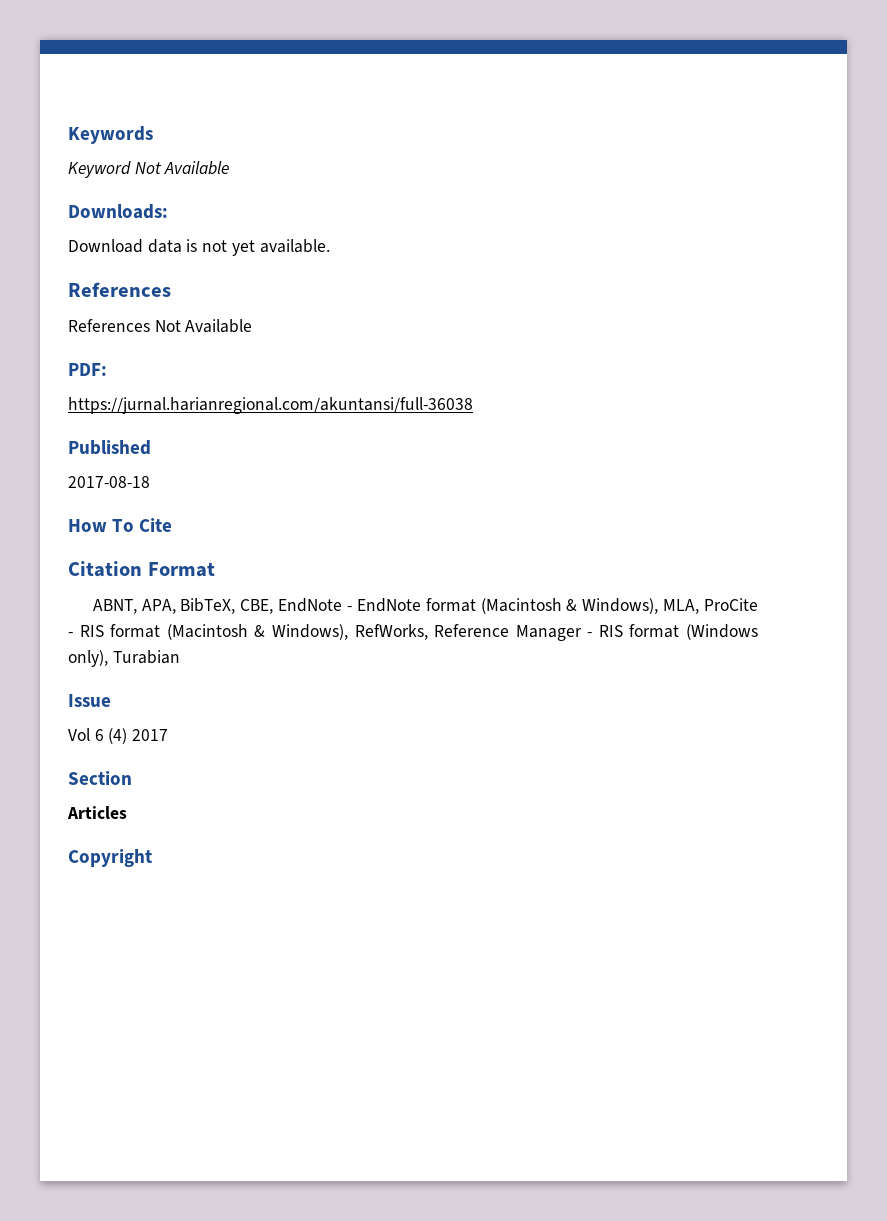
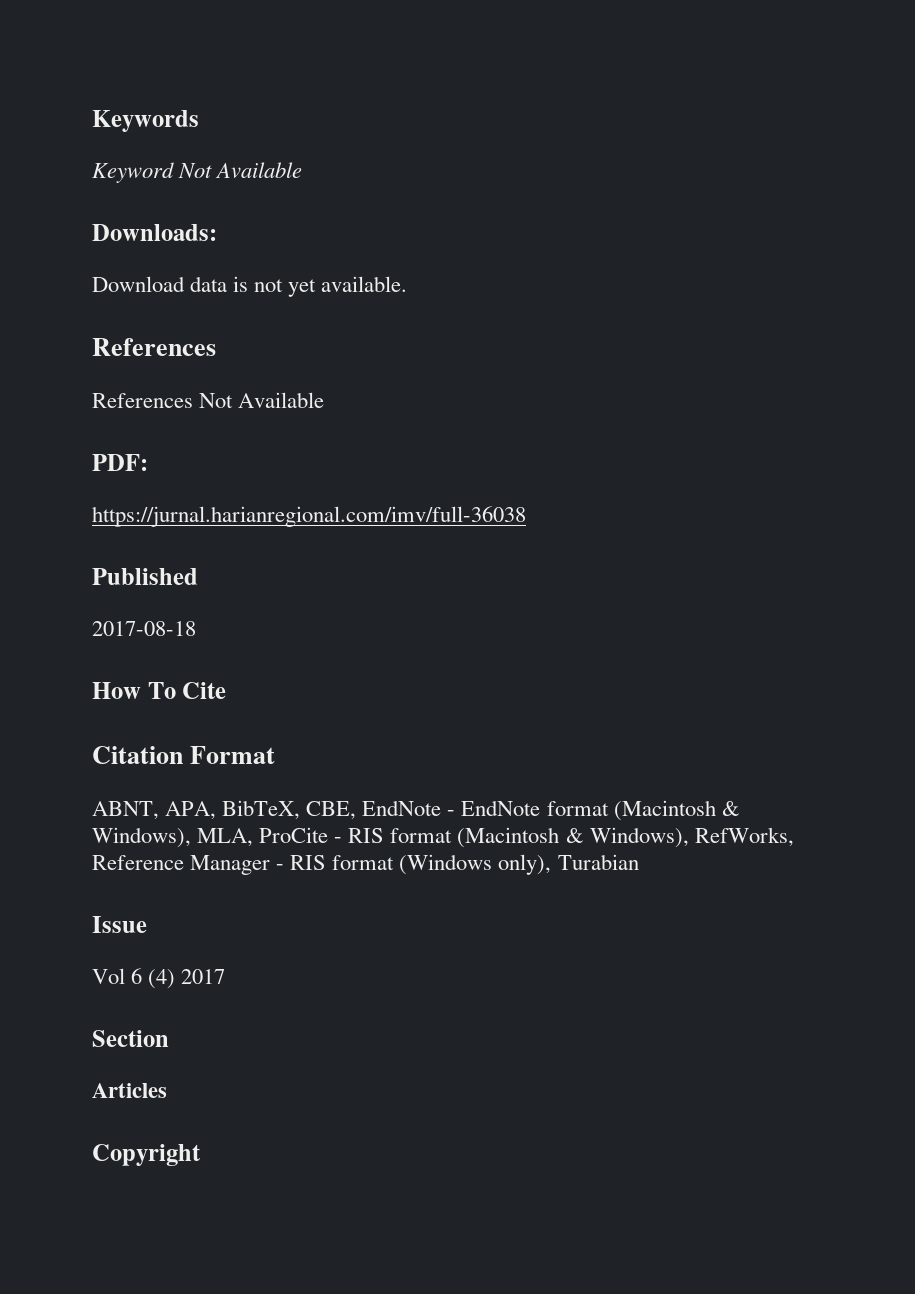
[68,397,473,414] https://jurnal.harianregional.com/akuntansi/full-36038 -> [92,506,526,527] https://jurnal.harianregional.com/imv/full-36038

